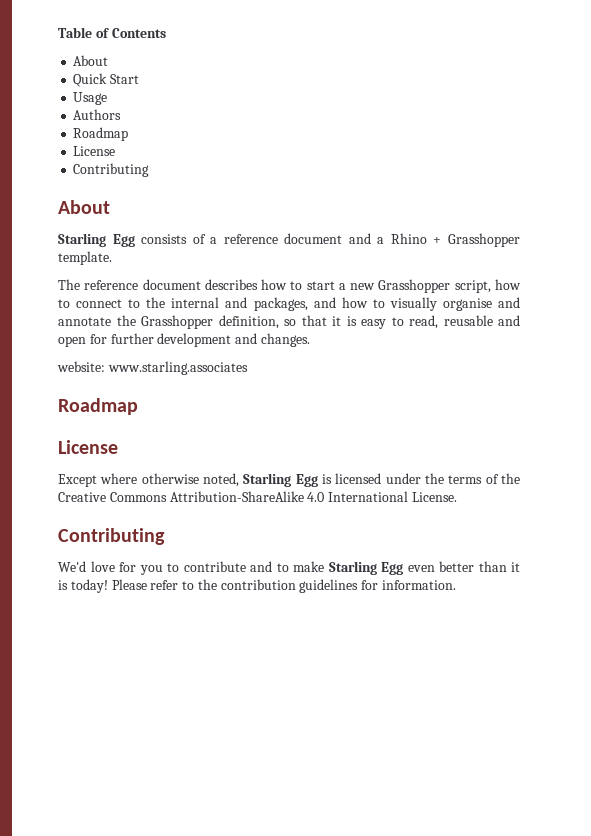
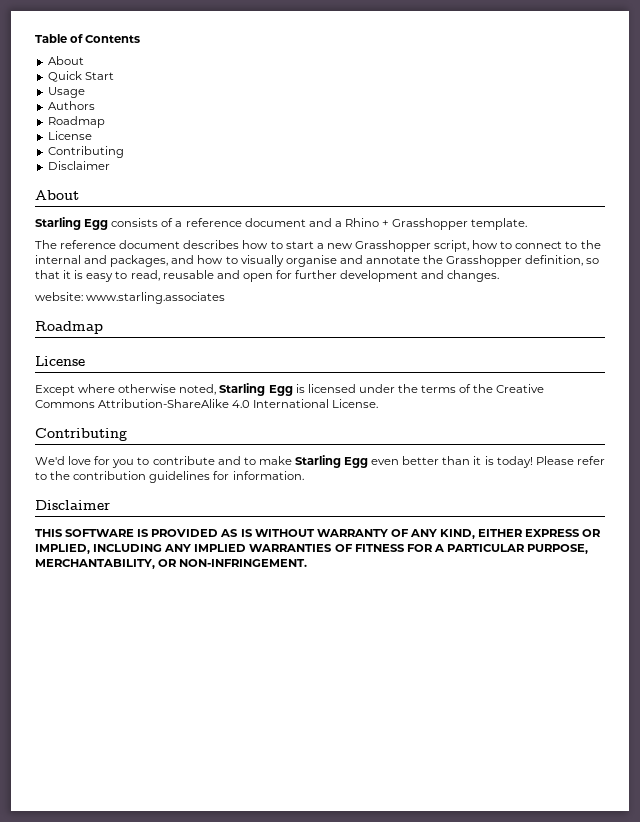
(150, 170) none -> [47,161,110,170] // Disclaimer
(457, 585) none -> [35,500,110,510] [35,529,602,539] [35,544,589,554] [35,559,308,569] // Disclaimer // THIS SOFTWARE IS PROVIDED AS IS WITHOUT WARRANTY OF ANY KIND, EITHER EXPRESS OR IMPLIED, INCLUDING ANY IMPLIED WARRANTIES OF FITNESS FOR A PARTICULAR PURPOSE, MERCHANTABILITY, OR NON-INFRINGEMENT.

